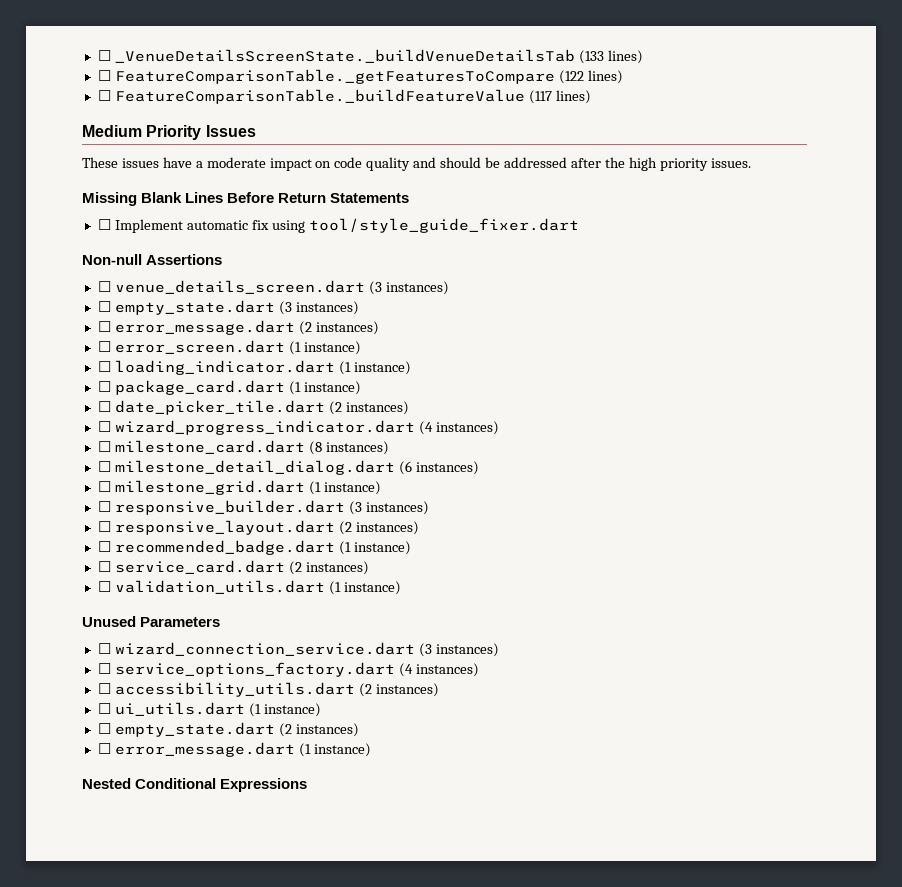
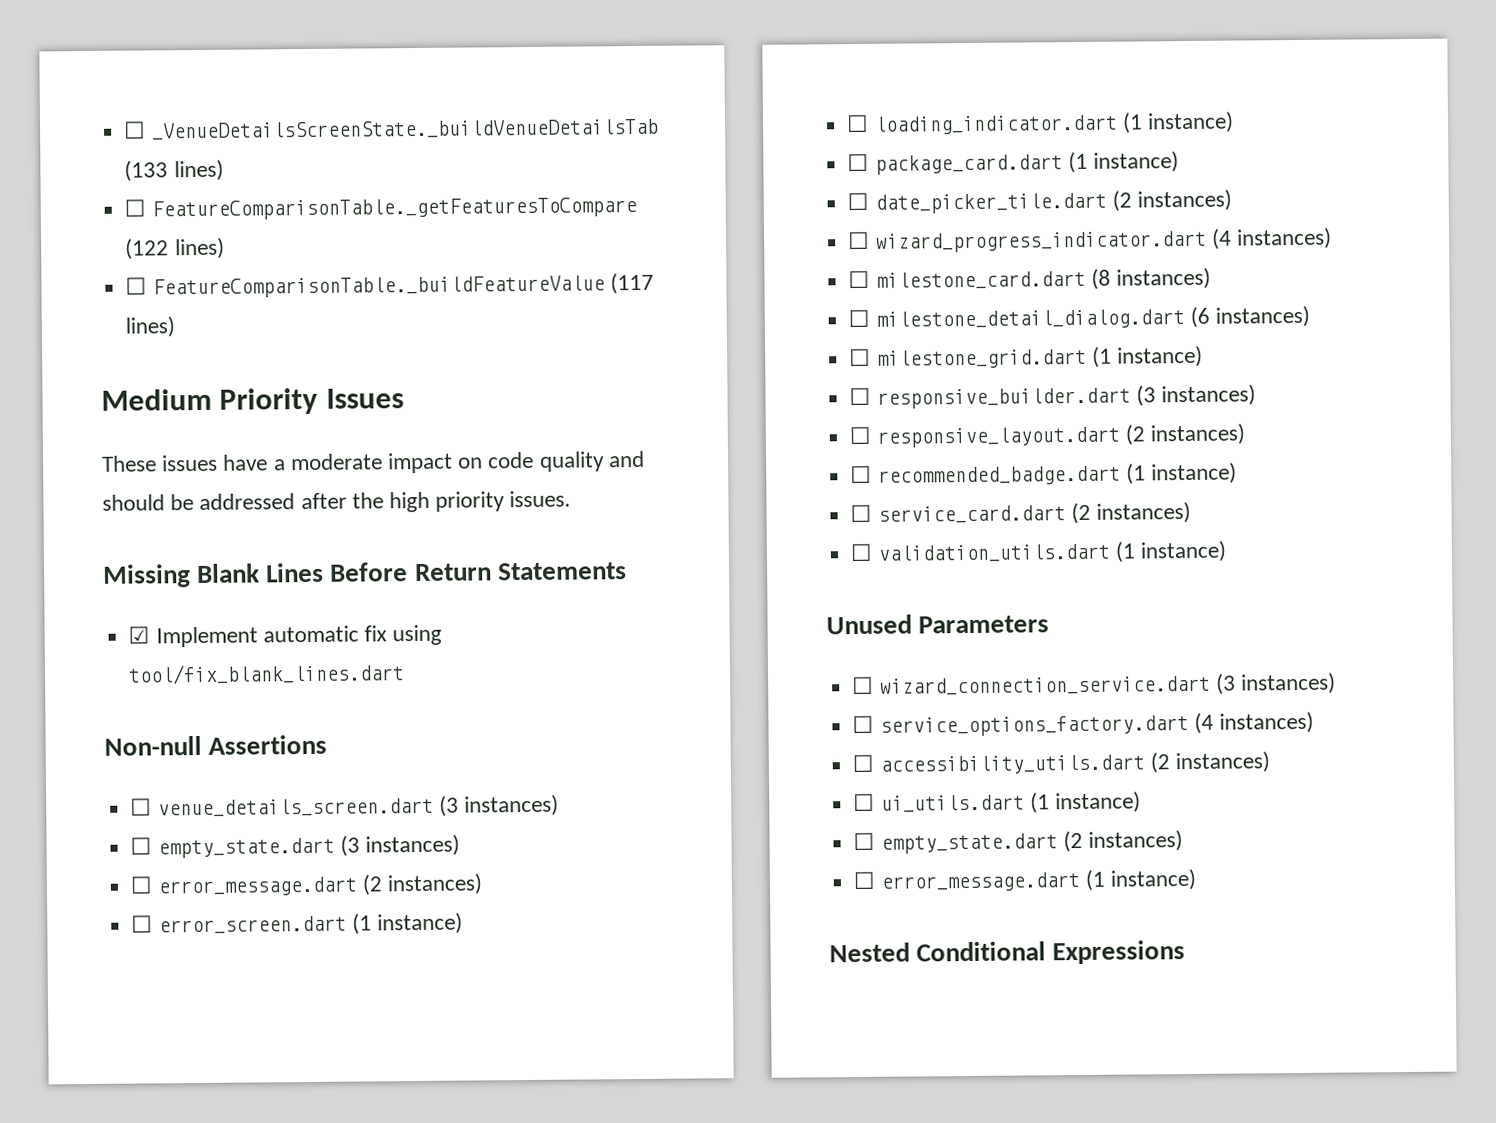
[97,219,111,230] ☐ -> [128,626,151,644] ☑
[308,218,579,233] tool/style_guide_fixer.dart -> [128,663,406,685] tool/fix_blank_lines.dart

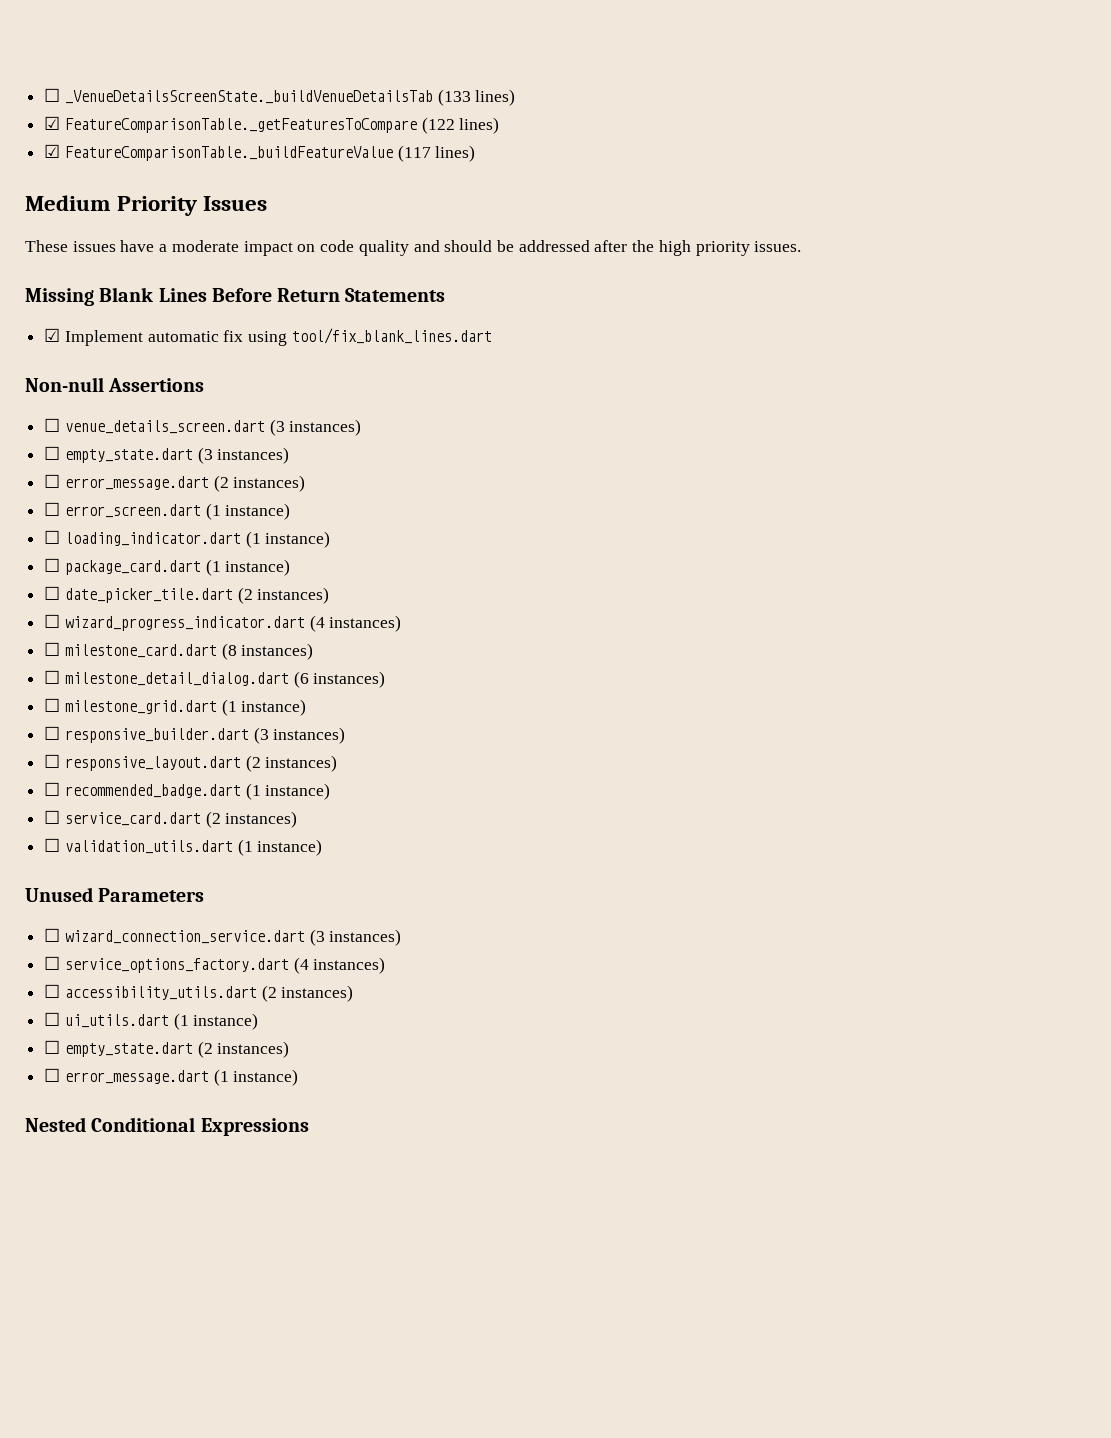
[124,199,147,217] ☐ -> [44,116,61,130] ☑
[125,277,148,295] ☐ -> [44,144,61,158] ☑

